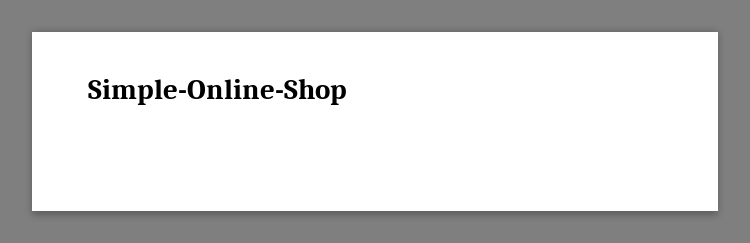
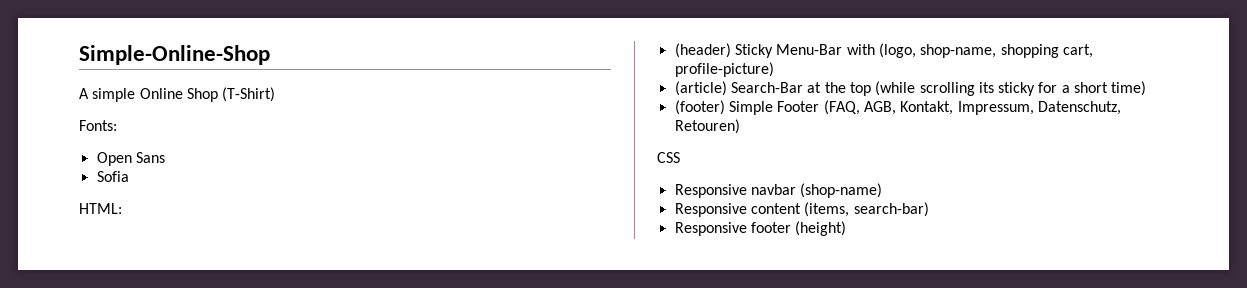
(347, 91) none -> [79,87,276,102] [79,120,117,131] [96,152,165,166] [96,171,129,182] [79,203,122,214] [674,43,1093,58] [674,62,774,77] [674,81,1147,96] [674,100,1121,115] [674,119,740,134] [657,152,680,163] [674,183,883,198] [674,202,929,217] [674,221,847,236] // A simple Online Shop (T-Shirt) // Fonts: // Open Sans // Sofia // HTML: // (header) Sticky Menu-Bar with (logo, shop-name, shopping cart, profile-picture) // (article) Search-Bar at the top (while scrolling its sticky for a short time) // (footer) Simple Footer (FAQ, AGB, Kontakt, Impressum, Datenschutz, Retouren) // CSS // Responsive navbar (shop-name) // Responsive content (items, search-bar) // Responsive footer (height)

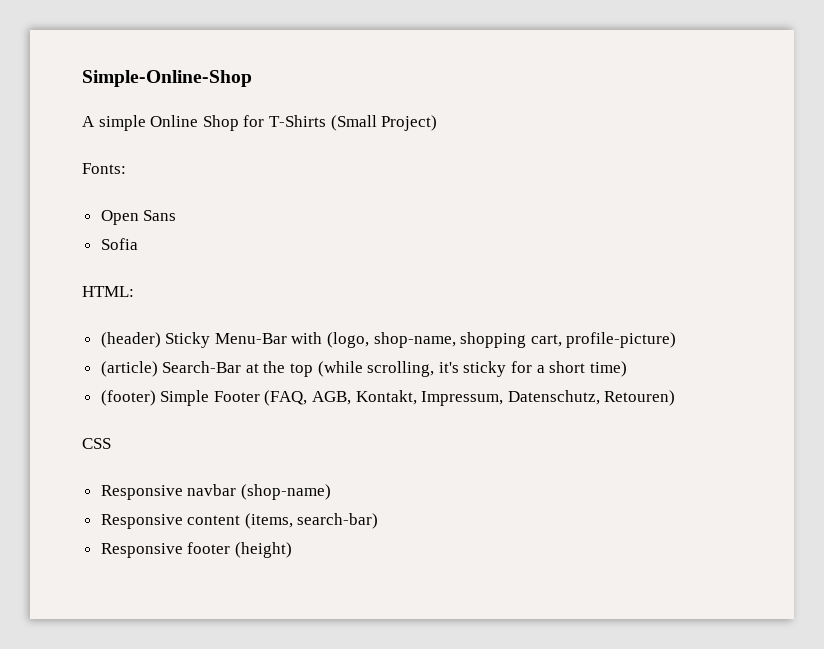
[222,87,276,102] (T-Shirt) -> [243,115,438,131] for T-Shirts (Small Project)
[919,82,994,96] scrolling its -> [367,361,459,377] scrolling, it's

